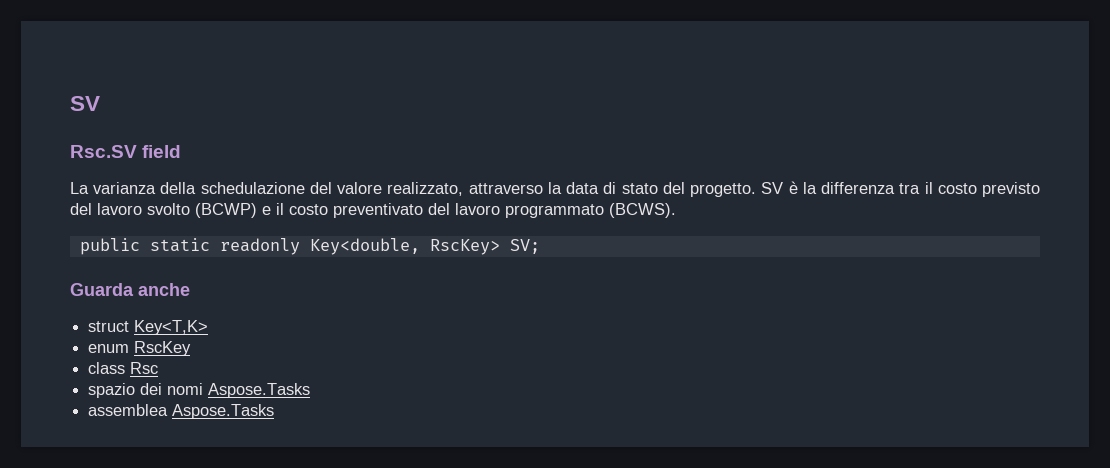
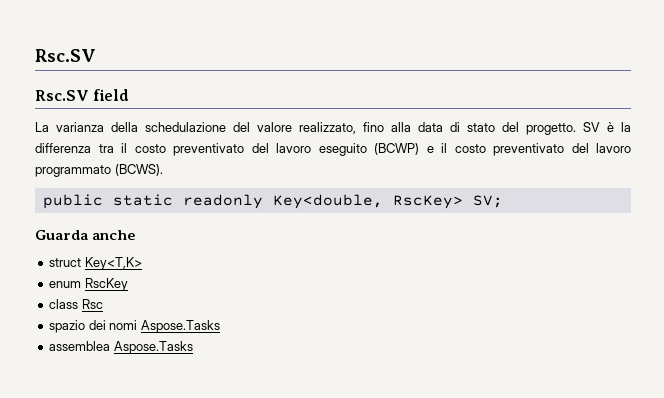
[70,96,100,111] SV -> [35,49,96,62] Rsc.SV
[468,182,562,194] attraverso la -> [363,122,411,132] fino alla
[981,182,1040,197] [70,203,190,215] previsto del lavoro svolto -> [173,143,367,156] preventivato del lavoro eseguito

